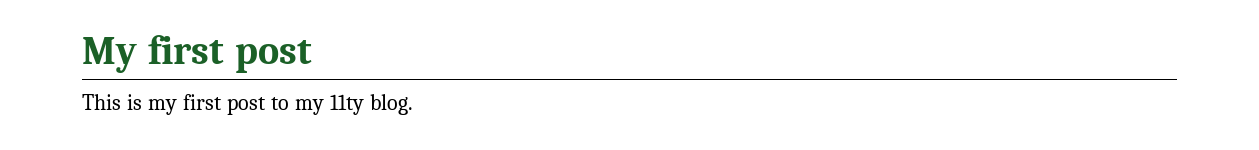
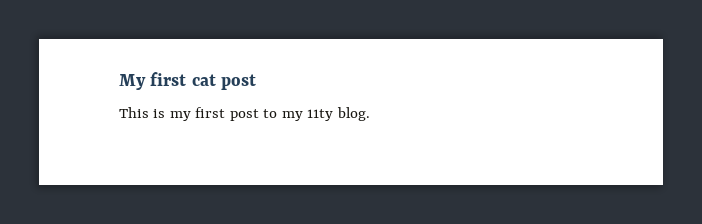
(224, 49) none -> [191,74,216,86] cat

